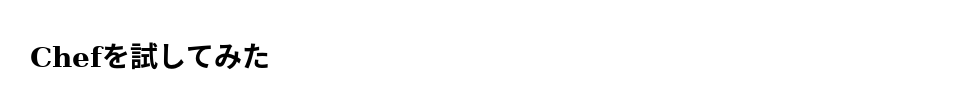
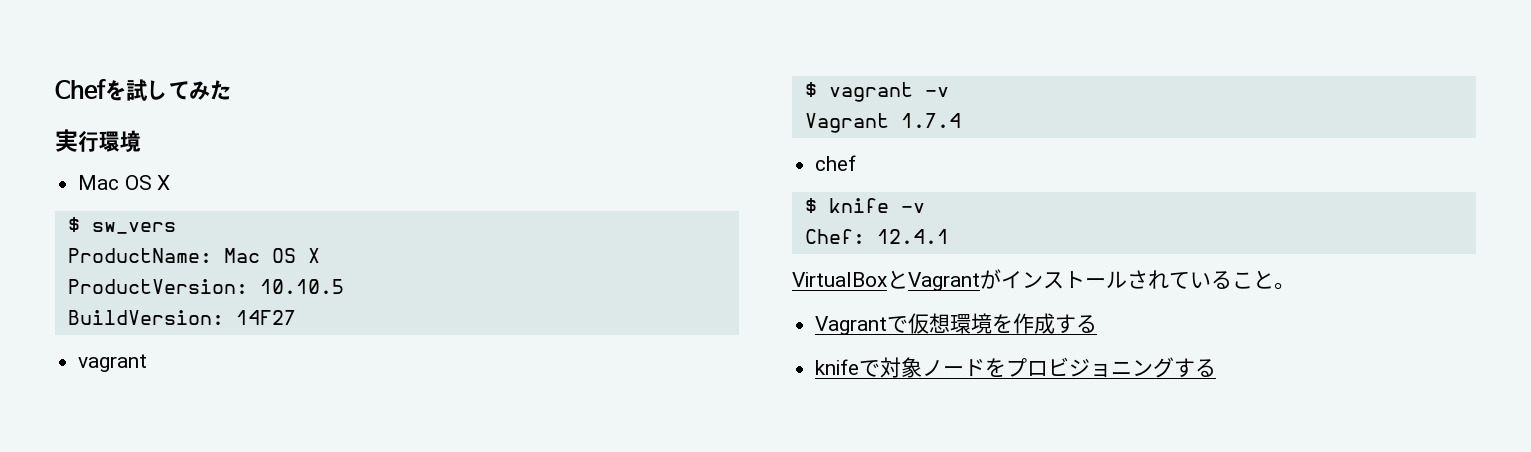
(270, 56) none -> [55,129,141,152] [78,175,171,190] [67,217,176,234] [67,248,320,263] [67,279,344,294] [67,310,296,325] [78,354,148,372] [804,82,949,102] [804,113,961,133] [815,155,857,171] [804,198,925,213] [804,229,949,244] [792,269,1295,291] [815,313,1098,335] [815,357,1217,378] // 実行環境 // Mac OS X // $ sw_vers // ProductName: Mac OS X // ProductVersion: 10.10.5 // BuildVersion: 14F27 // vagrant // $ vagrant -v // Vagrant 1.7.4 // chef // $ knife -v // Chef: 12.4.1 // VirtualBoxとVagrantがインストールされていること。 // Vagrantで仮想環境を作成する // knifeで対象ノードをプロビジョニングする

